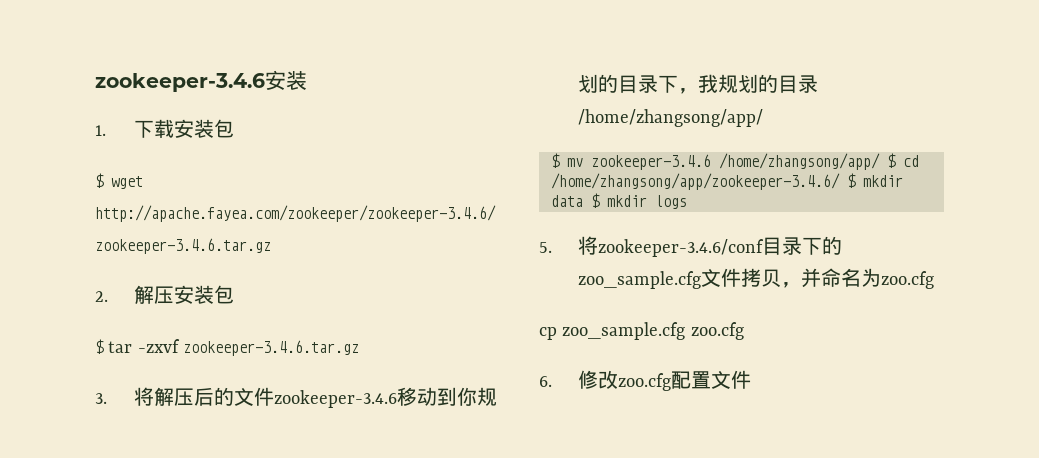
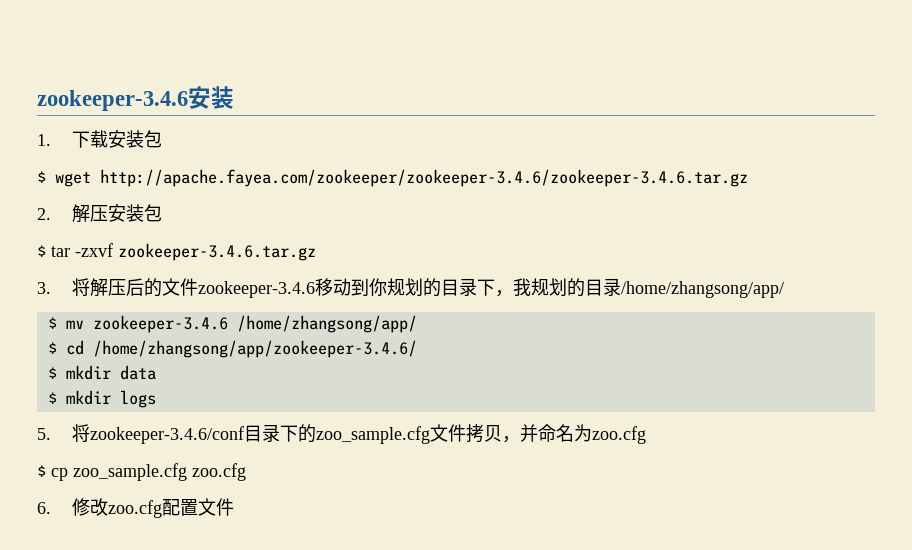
(880, 161) none -> (417, 324) //
(840, 181) none -> (417, 349) //
(583, 201) none -> (156, 372) //
(935, 280) none -> [37,465,46,477] $

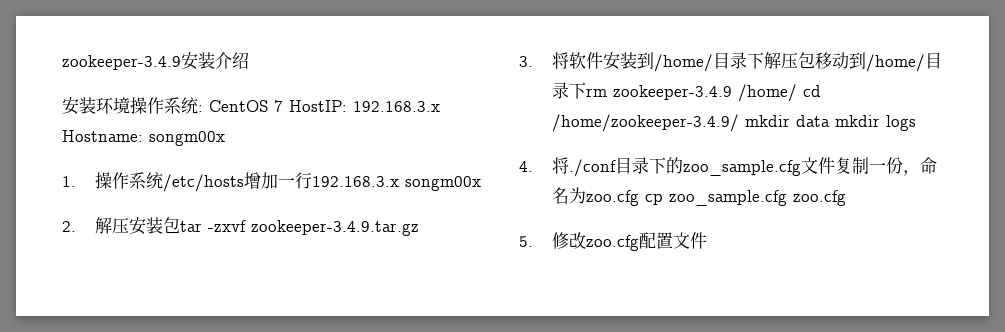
[37,86,234,111] [37,130,162,148] [37,169,748,187] zookeeper-3.4.6安装 // 1.下载安装包 // $ wget http://apache.fayea.com/zookeeper/zookeeper-3.4.6/zookeeper-3.4.6.tar.gz -> [62,52,249,70] [62,97,440,115] [62,130,225,146] [62,172,481,192] zookeeper-3.4.9安装介绍 // 安装环境操作系统: CentOS 7 HostIP: 192.168.3.x Hostname: songm00x // 1.操作系统/etc/hosts增加一行192.168.3.x songm00x
[37,245,46,257] // $ -> (180, 225) none
[118,243,316,261] zookeeper-3.4.6.tar.gz -> [250,220,419,236] zookeeper-3.4.9.tar.gz
[89,278,784,298] [47,315,417,333] [47,340,417,358] [47,367,57,379] 解压后的文件zookeeper-3.4.6移动到你规划的目录下，我规划的目录/home/zhangsong/app/ // $ mv zookeeper-3.4.6 /home/zhangsong/app/ // $ cd /home/zhangsong/app/zookeeper-3.4.6/ // $ -> [568,52,942,72] [551,82,821,102] [551,114,739,132] 软件安装到/home/目录下解压包移动到/home/目录下rm zookeeper-3.4.9 /home/ cd /home/zookeeper-3.4.9/
[47,392,57,404] // $ -> (830, 121) none
[37,424,244,444] 5.将zookeeper-3.4.6/conf -> [519,157,616,177] 4.将./conf
[465,424,538,443] 拷贝，并 -> [834,157,920,176] 复制一份，
[37,465,46,477] // $ -> (639, 198) none
[37,502,51,514] 6. -> [519,236,533,247] 5.

